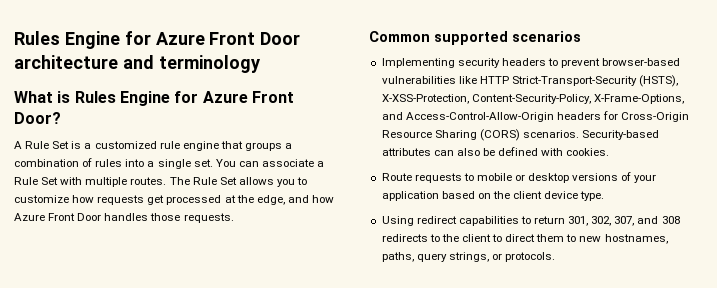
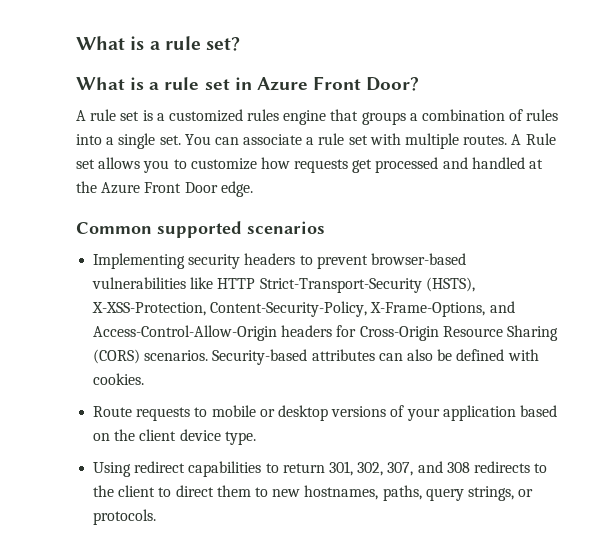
[14,31,301,49] [14,55,260,73] [14,91,199,106] Rules Engine for Azure Front Door architecture and terminology // What is Rules Engine for -> [76,36,241,51] [76,77,252,90] What is a rule set? // What is a rule set in
[25,141,70,149] Rule Set -> [90,109,140,121] rule set
[159,141,180,149] rule -> [247,109,280,121] rules
[14,177,59,185] Rule Set -> [318,133,368,145] rule set
[169,177,237,185] The Rule Set -> [511,133,556,145] [76,159,95,169] A Rule set
[224,195,334,205] [14,213,234,223] at the edge, and how Azure Front Door handles those requests. -> [442,157,544,169] [76,181,253,197] and handled at the Azure Front Door edge.

